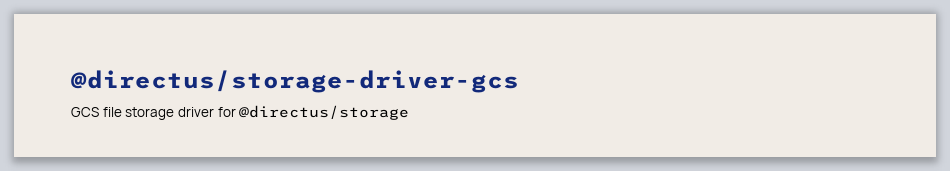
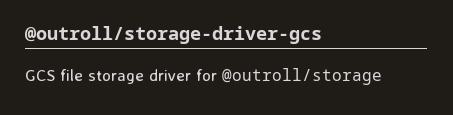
[71,70,519,93] @directus/storage-driver-gcs -> [25,26,322,44] @outroll/storage-driver-gcs
[239,105,410,120] @directus/storage -> [222,68,382,85] @outroll/storage

